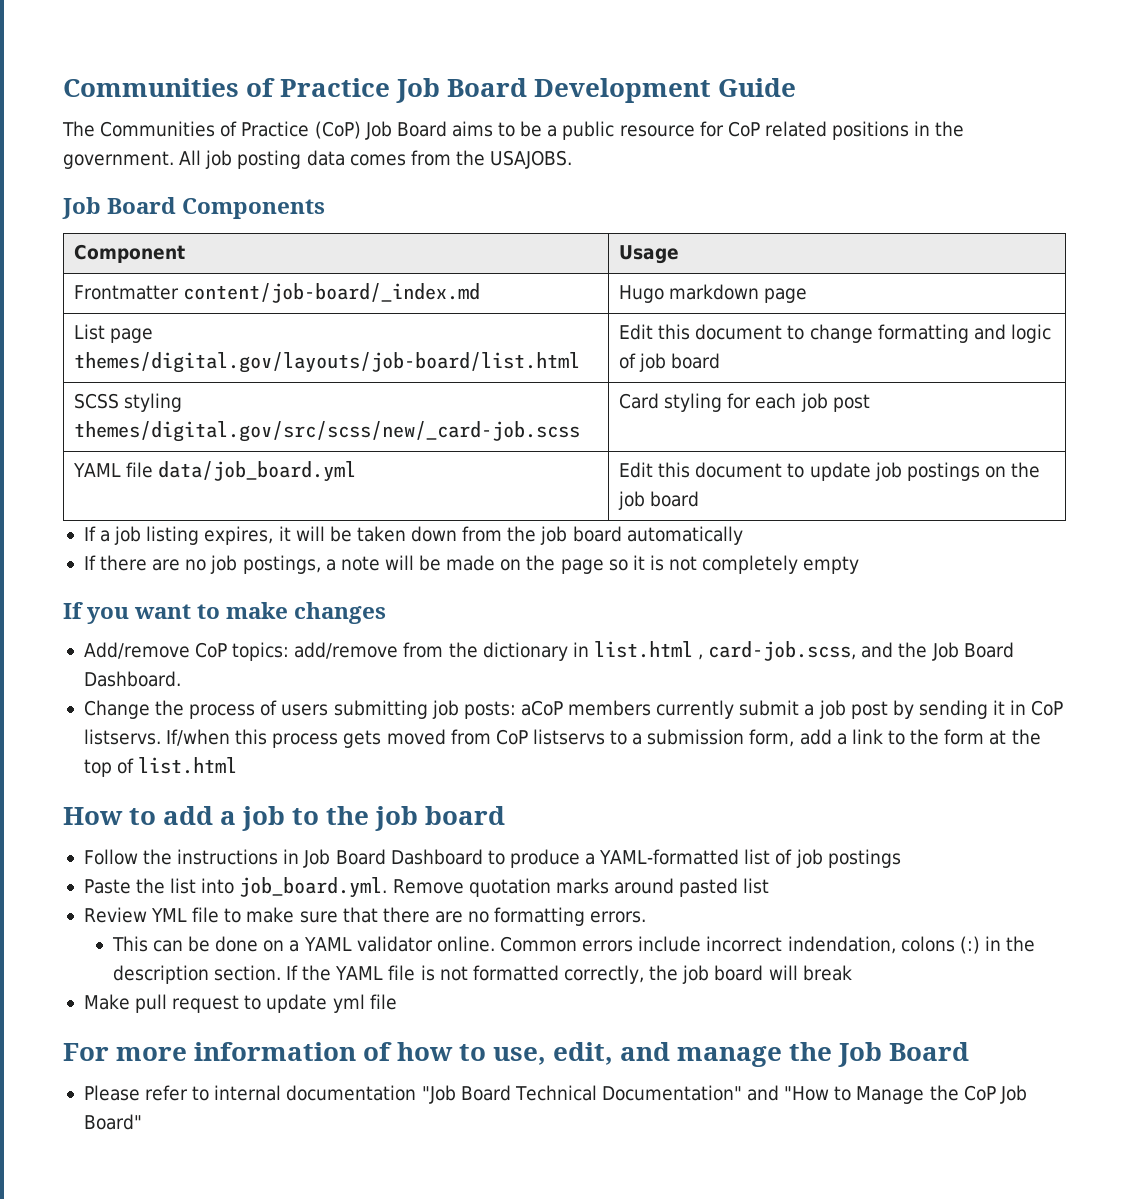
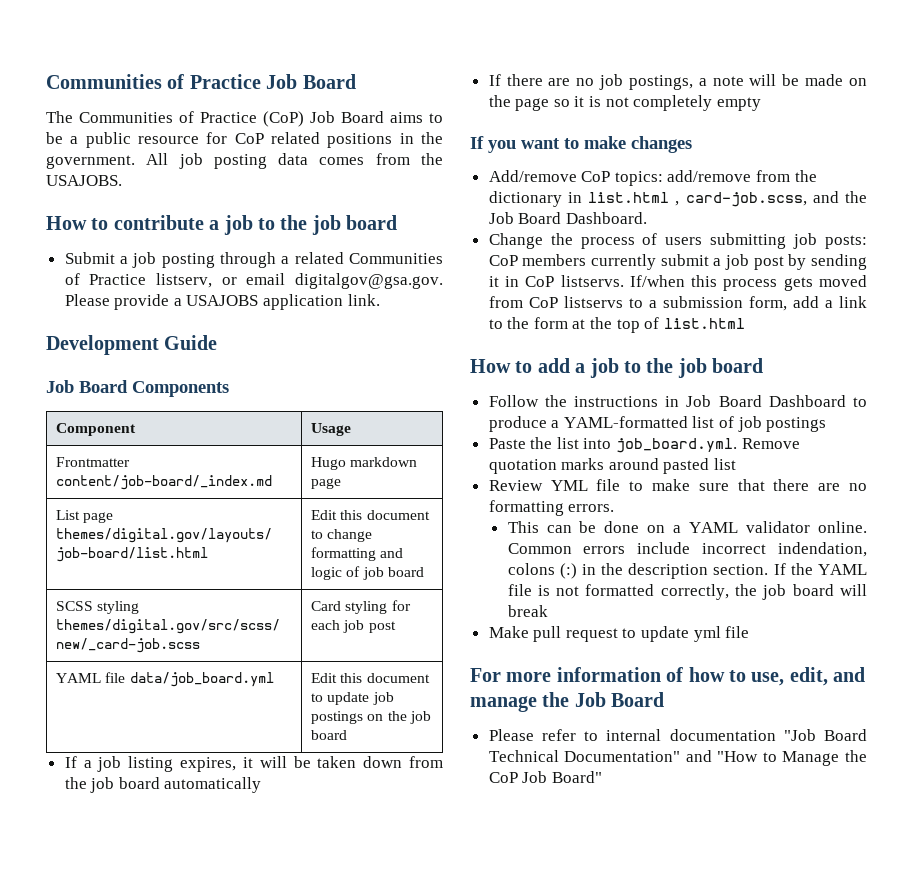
[534,78,797,103] Development Guide -> (356, 81) none
(573, 159) none -> [46,215,398,235] [64,252,443,268] [64,273,443,289] [64,294,380,310] [46,335,218,355] // How to contribute a job to the job board // Submit a job posting through a related Communities of Practice listserv, or email digitalgov@gsa.gov. Please provide a USAJOBS application link. // Development Guide
[520,700,563,716] aCoP -> [488,255,518,266] CoP

